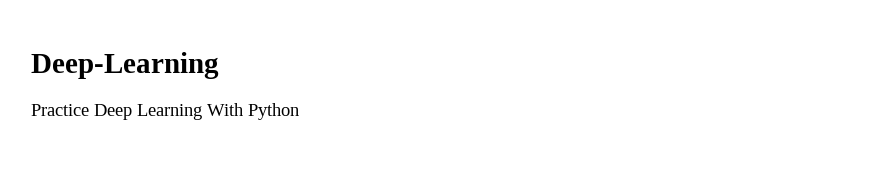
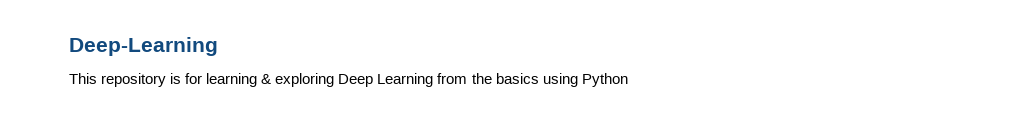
[31,103,243,120] Practice Deep Learning With -> [69,73,578,87] This repository is for learning & exploring Deep Learning from the basics using

